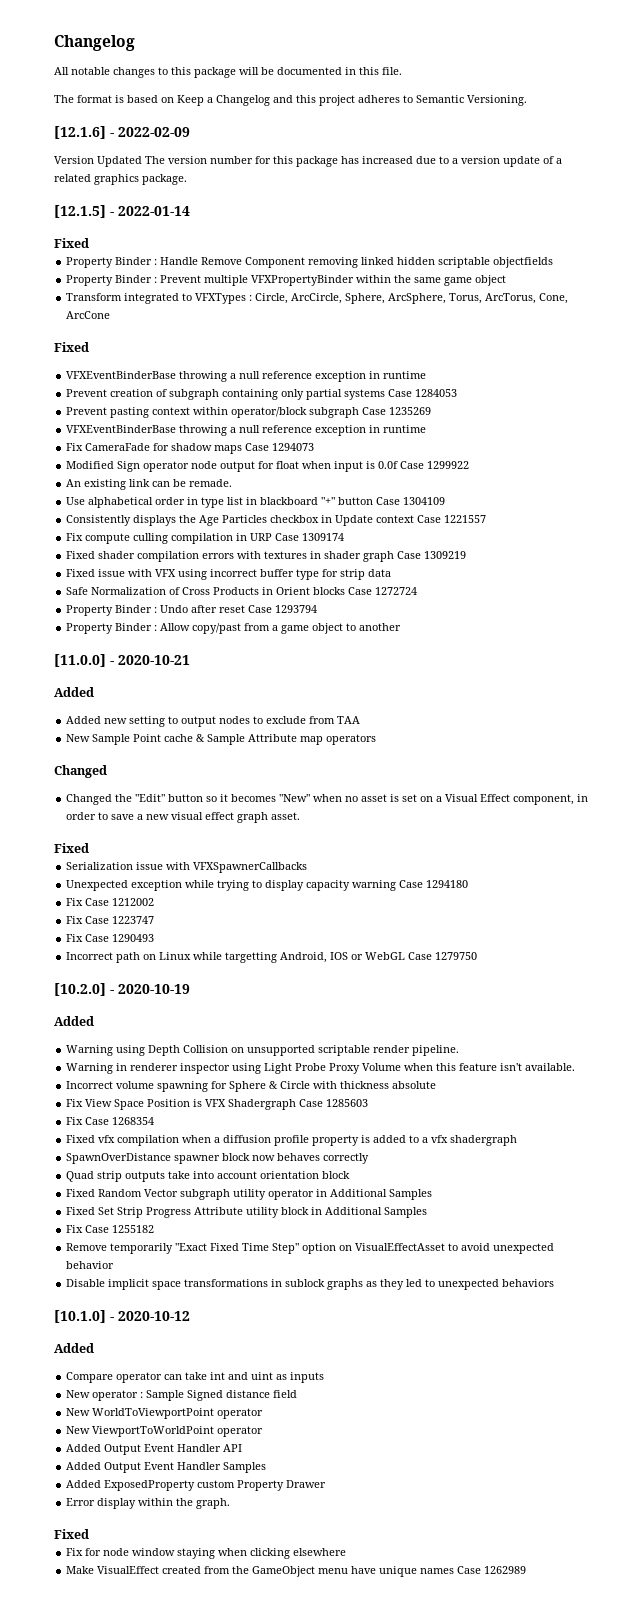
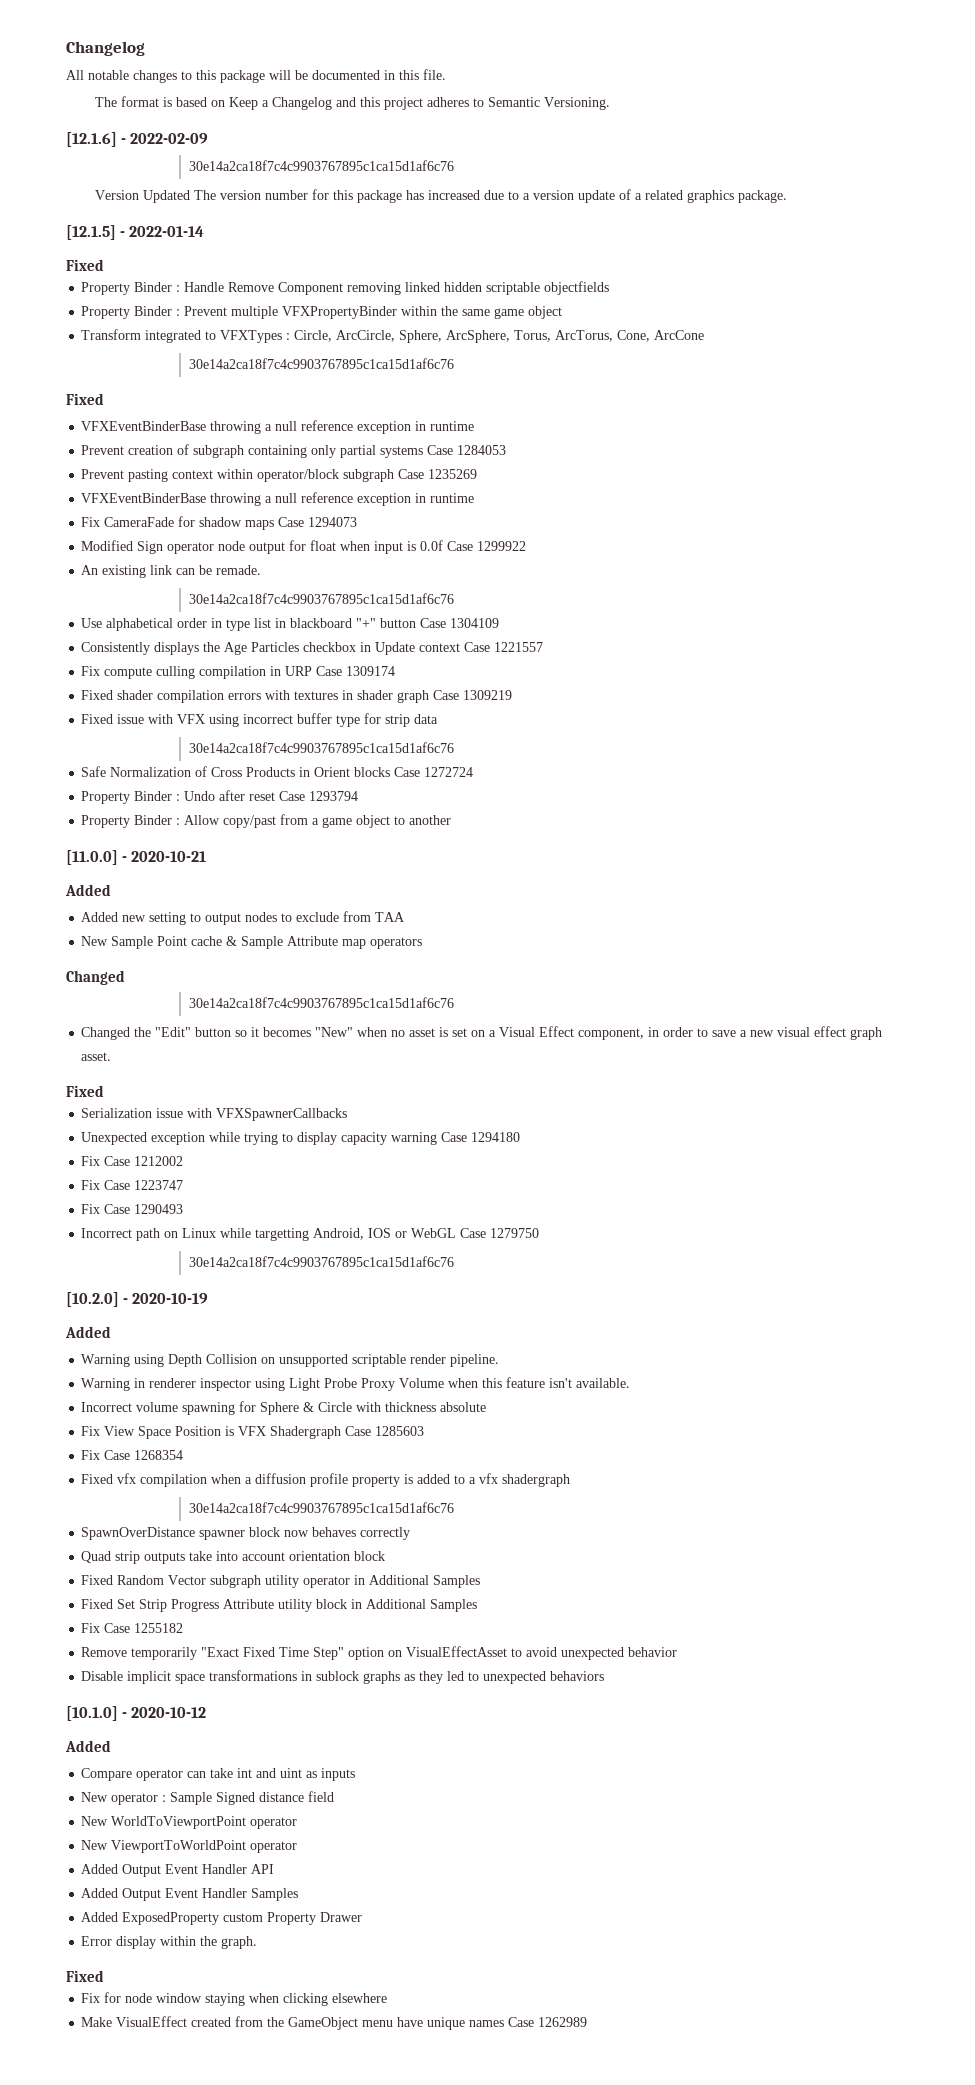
(190, 132) none -> [188,160,454,171] // 30e14a2ca18f7c4c9903767895c1ca15d1af6c76
(111, 315) none -> [188,358,454,369] // 30e14a2ca18f7c4c9903767895c1ca15d1af6c76
(233, 483) none -> [188,593,454,604] // 30e14a2ca18f7c4c9903767895c1ca15d1af6c76
(392, 573) none -> [188,742,454,753] // 30e14a2ca18f7c4c9903767895c1ca15d1af6c76
(107, 771) none -> [188,997,454,1008] // 30e14a2ca18f7c4c9903767895c1ca15d1af6c76
(478, 956) none -> [188,1256,454,1267] // 30e14a2ca18f7c4c9903767895c1ca15d1af6c76
(518, 1140) none -> [188,1502,454,1513] // 30e14a2ca18f7c4c9903767895c1ca15d1af6c76

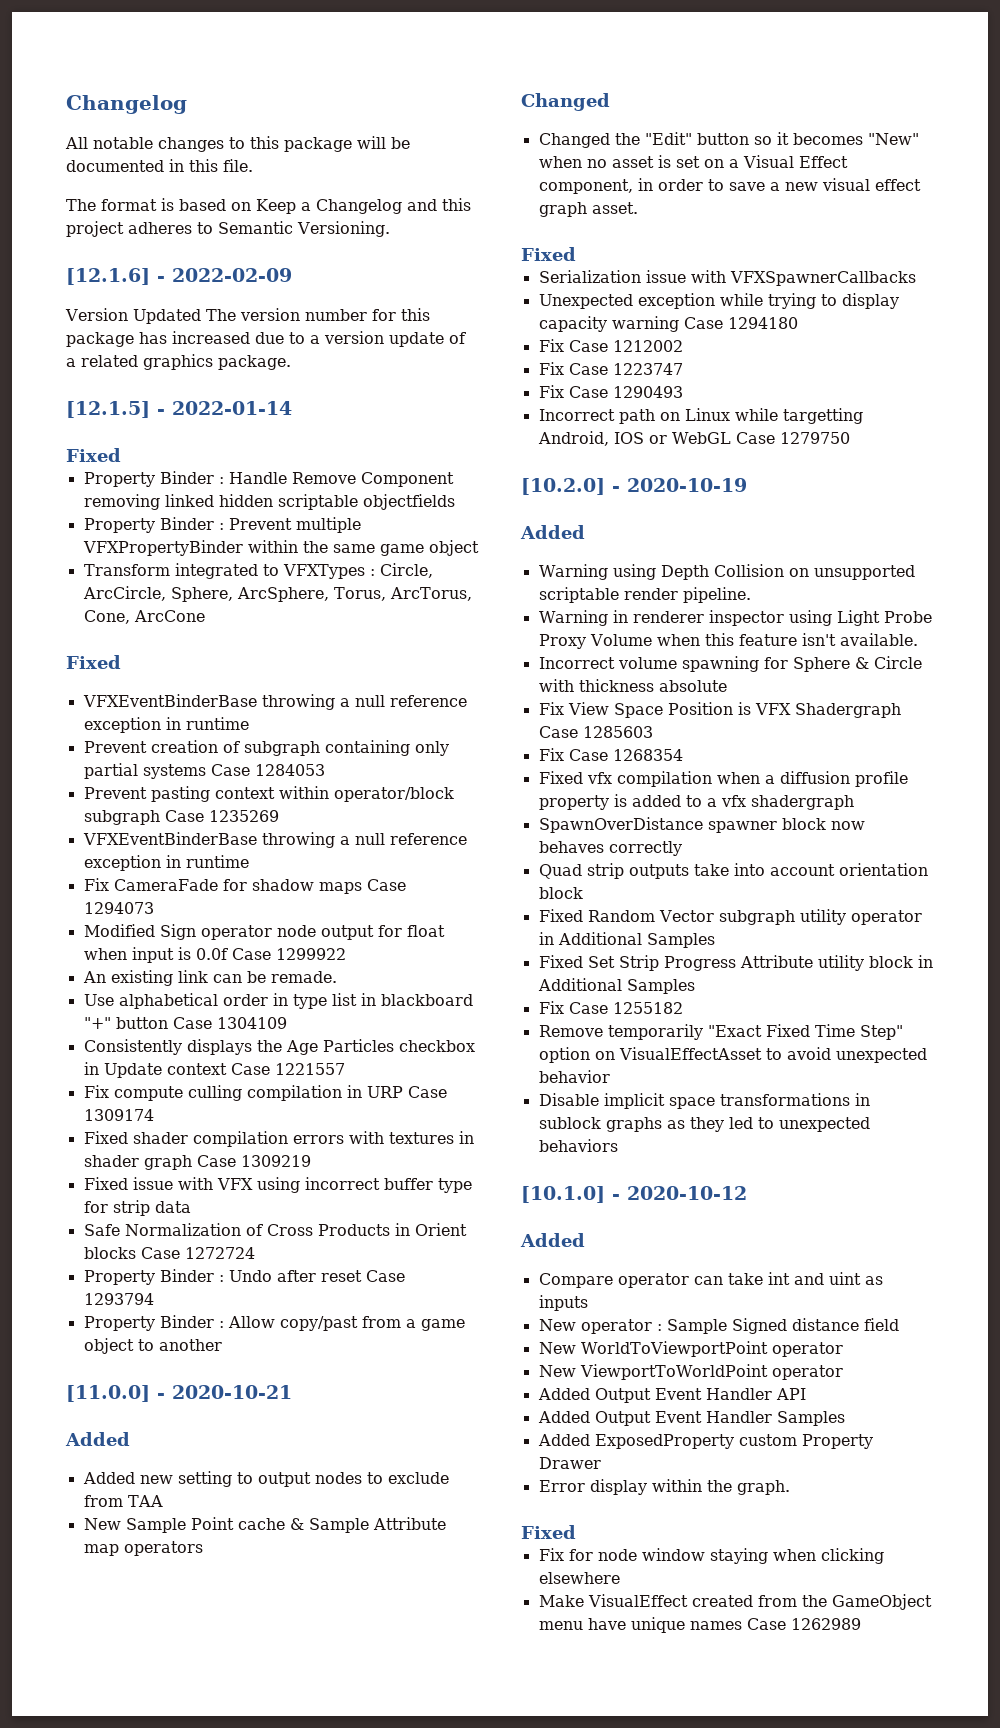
[188,160,454,171] // 30e14a2ca18f7c4c9903767895c1ca15d1af6c76 -> (292, 275) none
[188,358,454,369] // 30e14a2ca18f7c4c9903767895c1ca15d1af6c76 -> (205, 616) none
[188,593,454,604] // 30e14a2ca18f7c4c9903767895c1ca15d1af6c76 -> (337, 977) none
[188,742,454,753] // 30e14a2ca18f7c4c9903767895c1ca15d1af6c76 -> (191, 1207) none
[188,997,454,1008] // 30e14a2ca18f7c4c9903767895c1ca15d1af6c76 -> (610, 102) none
[188,1256,454,1267] // 30e14a2ca18f7c4c9903767895c1ca15d1af6c76 -> (850, 438) none
[188,1502,454,1513] // 30e14a2ca18f7c4c9903767895c1ca15d1af6c76 -> (854, 802) none

